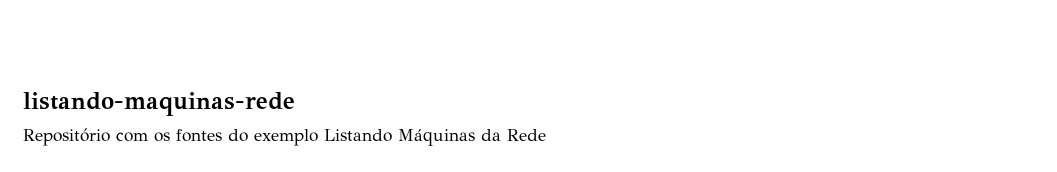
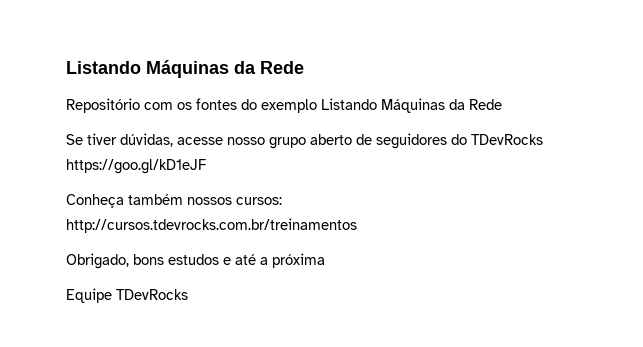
[23,92,295,116] listando-maquinas-rede -> [66,60,304,78] Listando Máquinas da Rede
(546, 135) none -> [66,133,543,149] [66,159,206,174] [66,194,282,208] [66,218,357,233] [66,253,325,269] [66,288,188,303] // Se tiver dúvidas, acesse nosso grupo aberto de seguidores do TDevRocks // https://goo.gl/kD1eJF // Conheça também nossos cursos: // http://cursos.tdevrocks.com.br/treinamentos // Obrigado, bons estudos e até a próxima // Equipe TDevRocks

